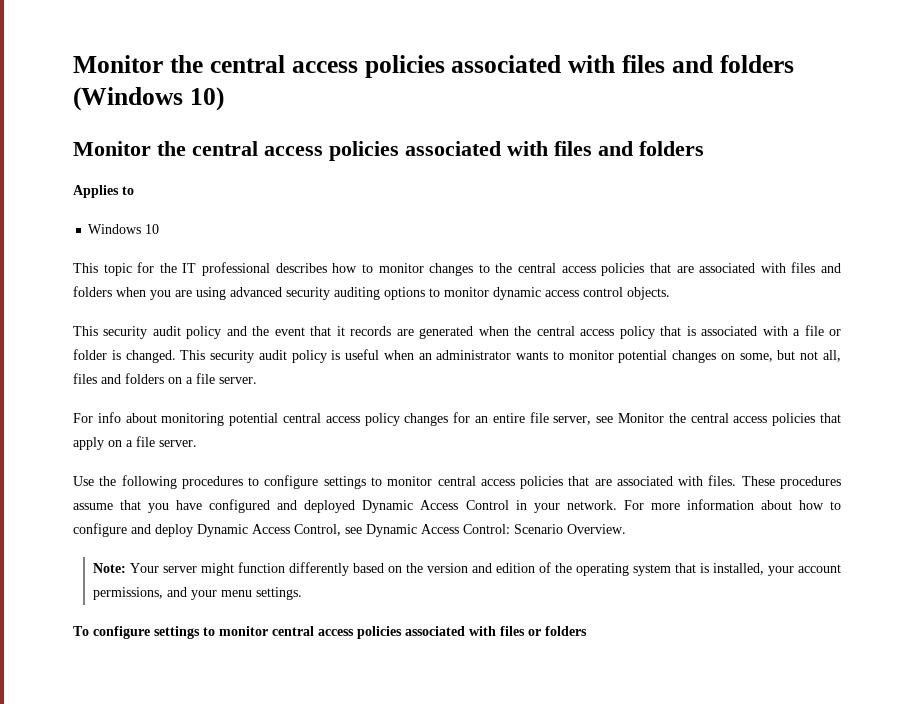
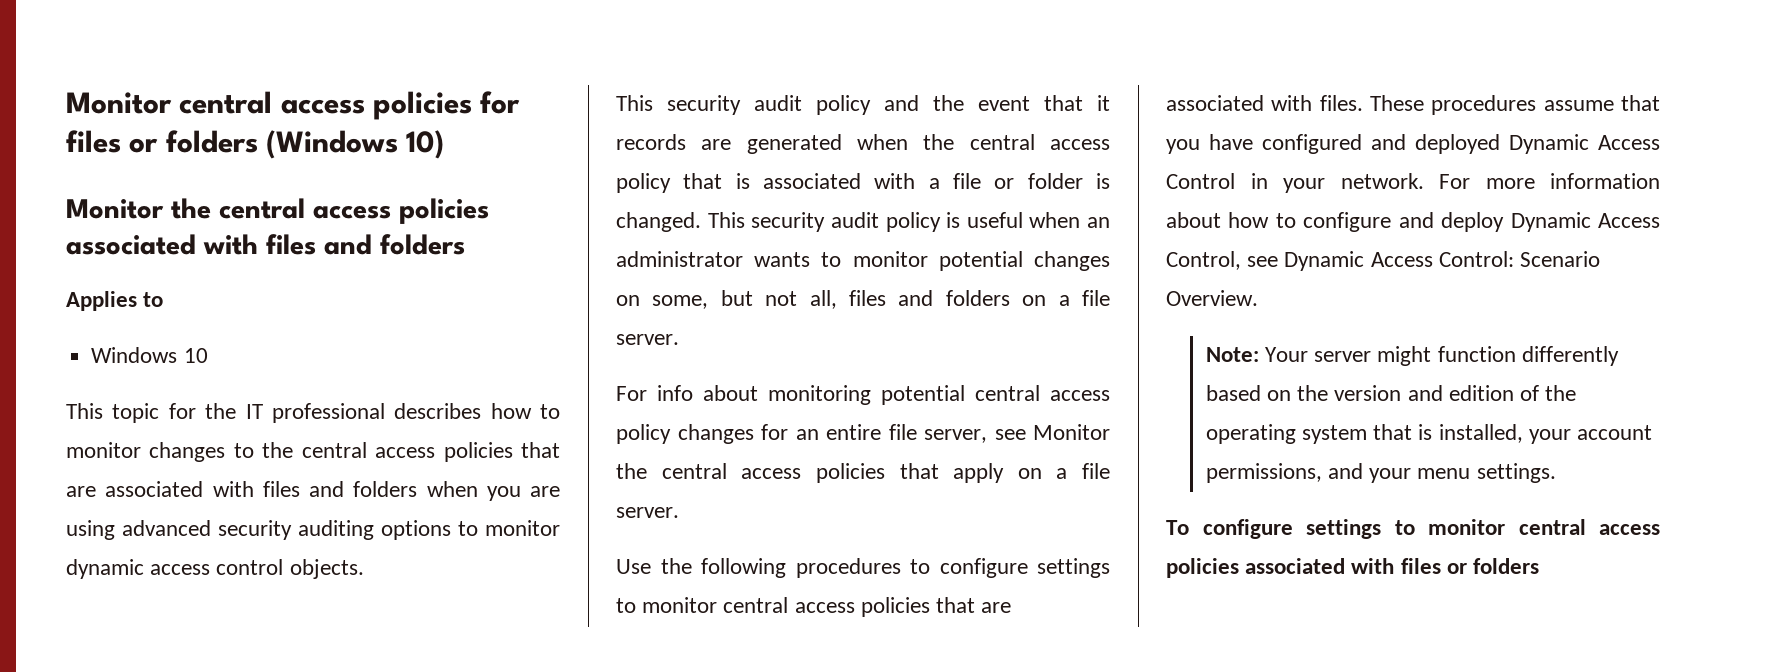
[73,55,714,78] Monitor the central access policies associated with files and -> [66,91,521,120] [66,130,159,153] Monitor central access policies for files or

